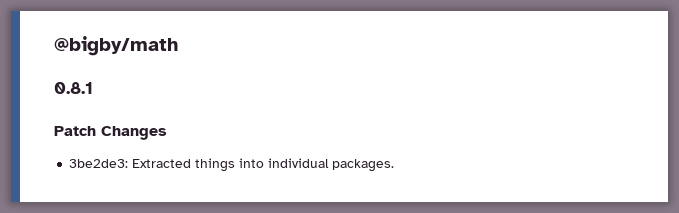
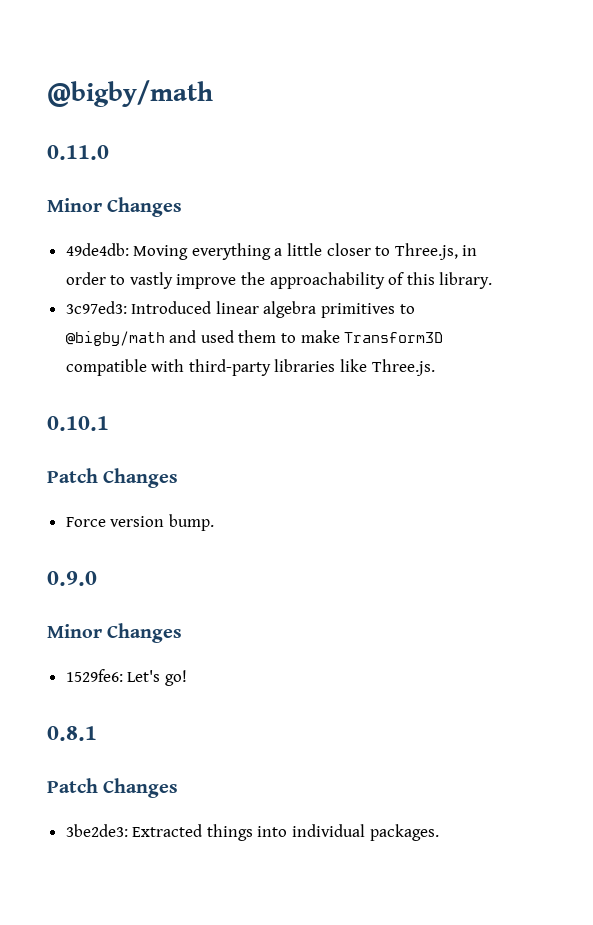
[54,36,178,56] @bigby/math -> [47,80,213,107] [47,145,109,160] [47,197,183,217] [65,243,478,260] [65,272,493,289] [65,301,415,318] [65,330,444,346] [65,359,435,376] [47,416,109,431] [47,468,179,488] [65,514,214,531] [47,571,97,586] [47,623,183,643] [65,669,187,686] @bigby/math // 0.11.0 // Minor Changes // 49de4db: Moving everything a little closer to Three.js, in order to vastly improve the approachability of this library. // 3c97ed3: Introduced linear algebra primitives to @bigby/math and used them to make Transform3D compatible with third-party libraries like Three.js. // 0.10.1 // Patch Changes // Force version bump. // 0.9.0 // Minor Changes // 1529fe6: Let's go!

